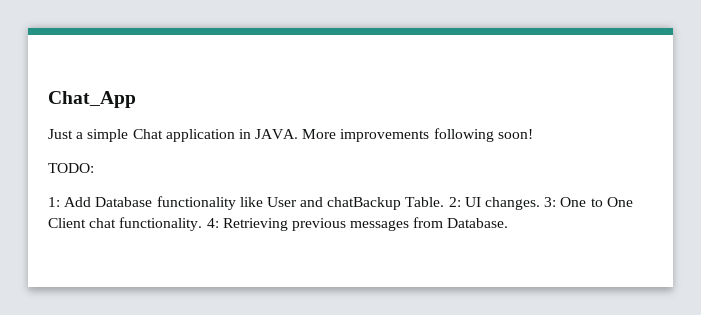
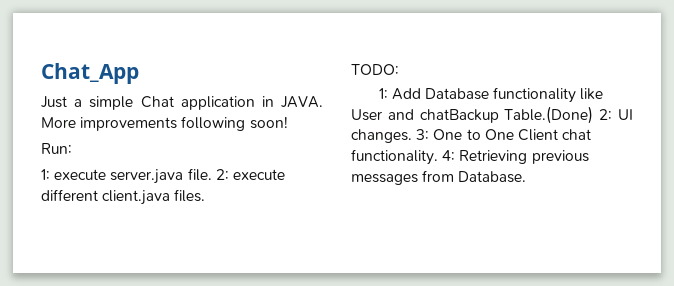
(533, 134) none -> [41,143,72,154] [41,168,285,184] [41,189,206,205] // Run: // 1: execute server.java file. 2: execute different client.java files.
[405,197,445,207] Table. -> [504,106,594,124] Table.(Done)

